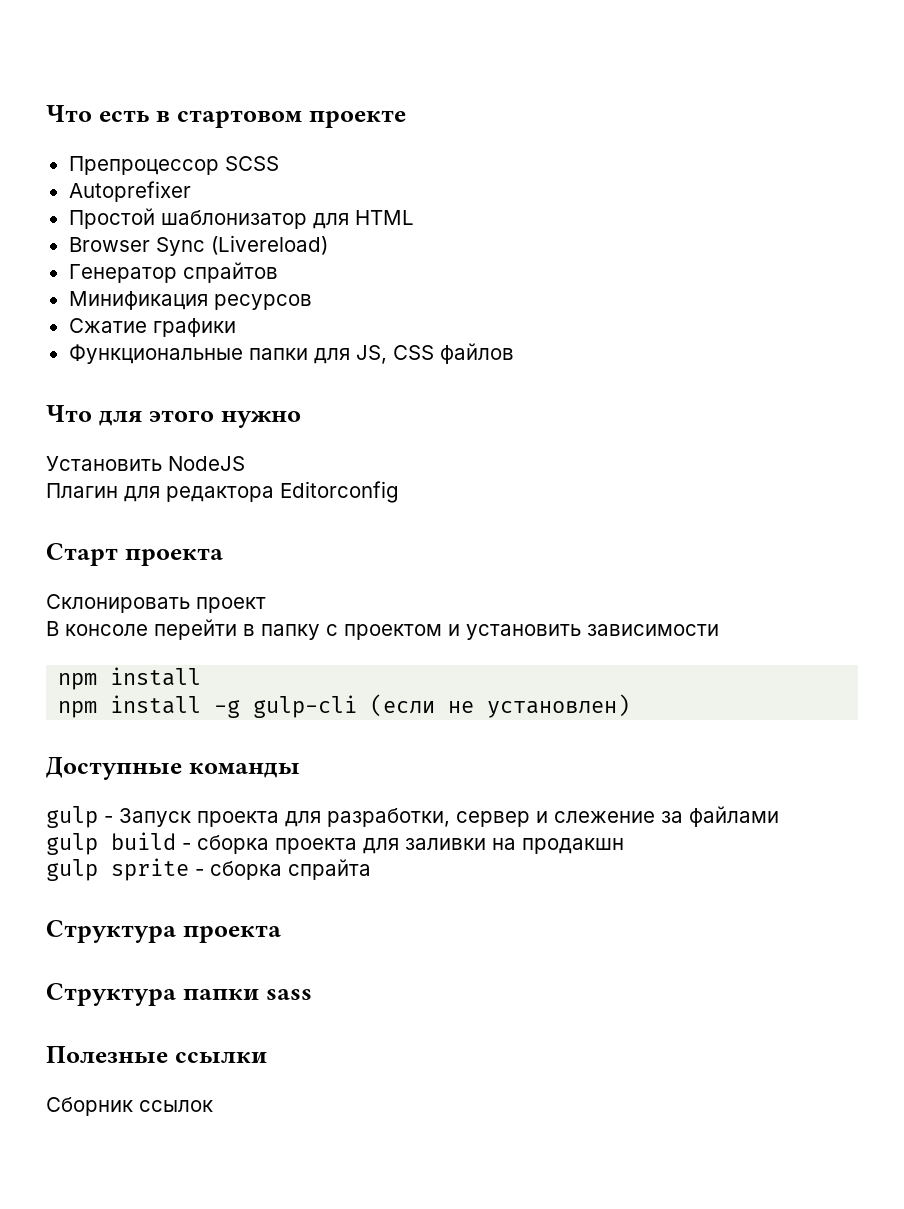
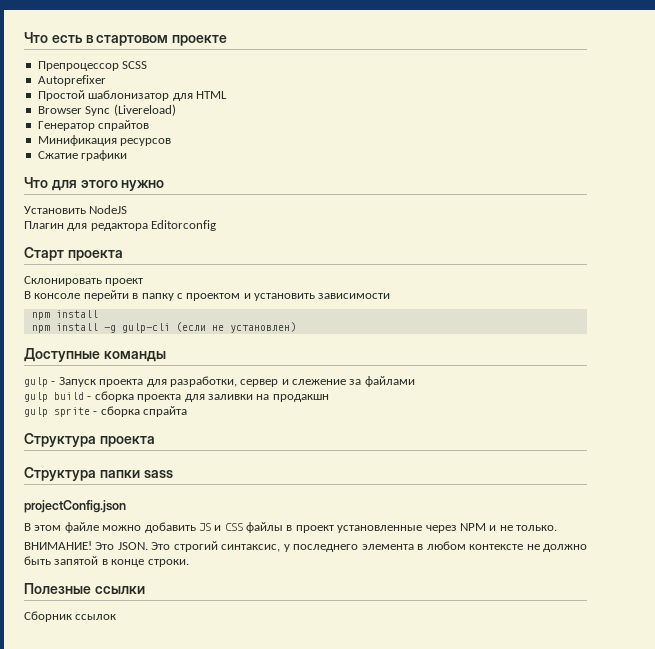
[68,343,514,364] // Функциональные папки для JS, CSS файлов -> (128, 155) none
(312, 994) none -> [24,500,126,513] [24,522,557,533] [24,541,587,552] [24,556,189,567] // projectConfig.json // В этом файле можно добавить JS и CSS файлы в проект установленные через NPM и не только. // ВНИМАНИЕ! Это JSON. Это строгий синтаксис, у последнего элемента в любом контексте не должно быть запятой в конце строки.

